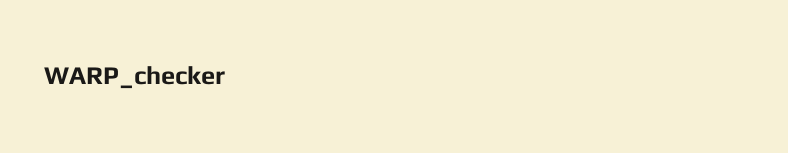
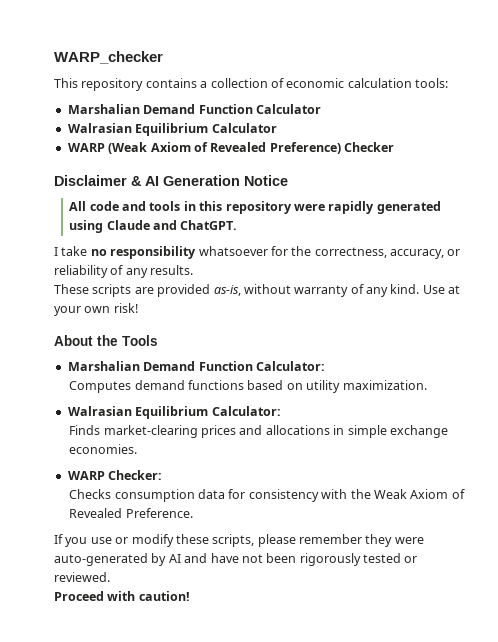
(225, 77) none -> [54,78,448,91] [67,104,321,114] [67,123,277,136] [67,142,394,154] [54,175,288,186] [69,201,441,214] [69,220,238,233] [54,246,461,259] [54,265,194,278] [54,284,461,297] [54,303,138,316] [54,335,158,346] [67,361,325,371] [69,380,427,393] [67,406,281,419] [69,425,448,438] [69,444,138,454] [67,470,163,480] [69,489,465,502] [69,508,193,518] [54,534,424,547] [54,553,418,566] [54,572,110,582] [54,591,190,601] // This repository contains a collection of economic calculation tools: // Marshalian Demand Function Calculator // Walrasian Equilibrium Calculator // WARP (Weak Axiom of Revealed Preference) Checker // Disclaimer & AI Generation Notice // All code and tools in this repository were rapidly generated using Claude and ChatGPT. // I take no responsibility whatsoever for the correctness, accuracy, or reliability of any results. // These scripts are provided as-is, without warranty of any kind. Use at your own risk! // About the Tools // Marshalian Demand Function Calculator: // Computes demand functions based on utility maximization. // Walrasian Equilibrium Calculator: // Finds market-clearing prices and allocations in simple exchange economies. // WARP Checker: // Checks consumption data for consistency with the Weak Axiom of Revealed Preference. // If you use or modify these scripts, please remember they were auto-generated by AI and have not been rigorously tested or reviewed. // Proceed with caution!

